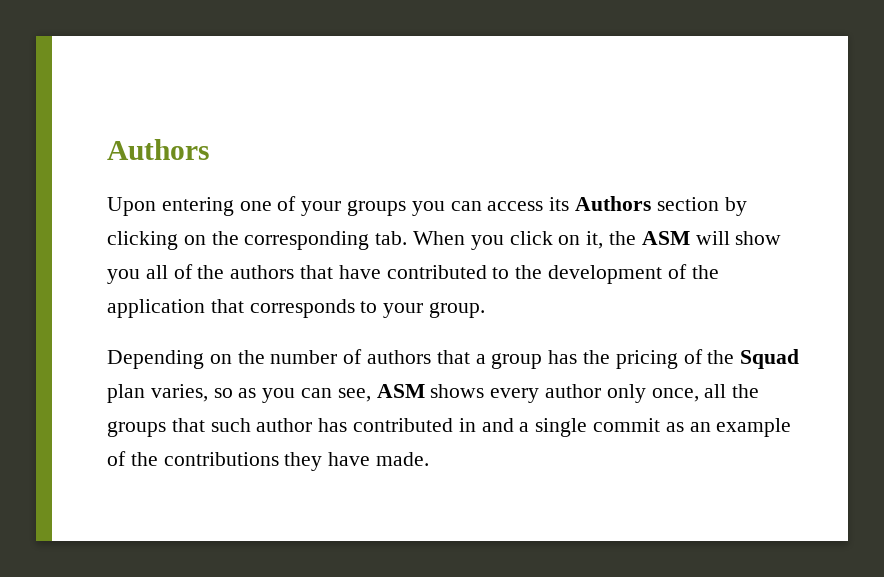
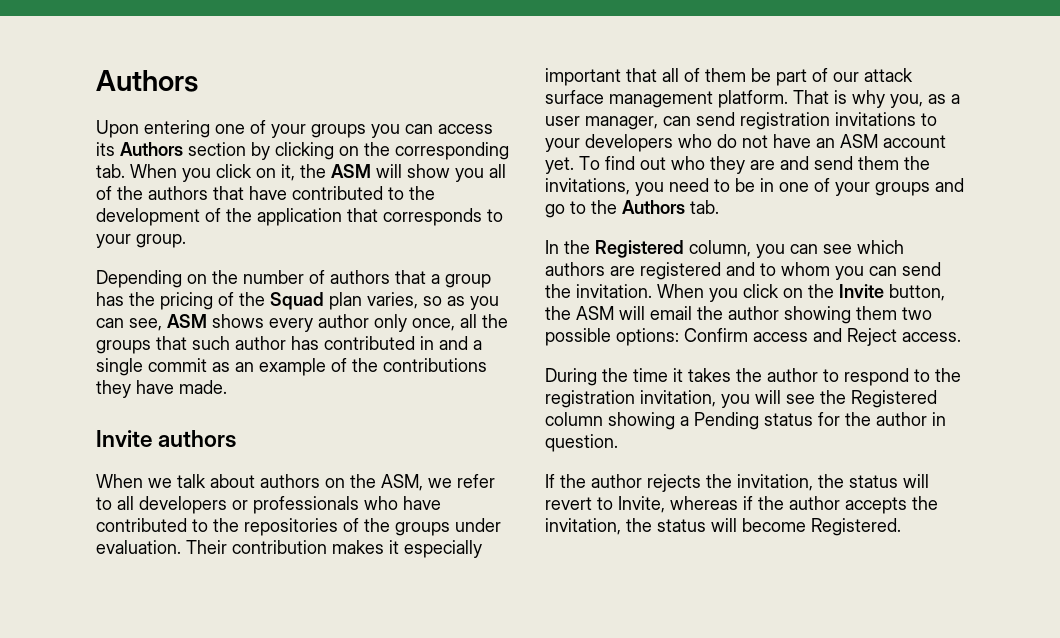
(430, 459) none -> [96,430,237,448] [96,474,495,491] [96,496,441,514] [96,518,501,536] [96,540,482,558] [545,68,913,86] [545,90,960,108] [545,112,937,130] [545,134,946,152] [545,156,930,174] [545,178,964,196] [545,200,719,218] [545,240,904,258] [545,262,941,280] [545,284,945,302] [545,306,932,324] [545,328,961,346] [545,368,961,386] [545,390,937,408] [545,412,946,430] [545,434,618,452] [545,474,929,492] [545,496,938,514] [545,518,901,536] // Invite authors // When we talk about authors on the ASM, we refer to all developers or professionals who have contributed to the repositories of the groups under evaluation. Their contribution makes it especially important that all of them be part of our attack surface management platform. That is why you, as a user manager, can send registration invitations to your developers who do not have an ASM account yet. To find out who they are and send them the invitations, you need to be in one of your groups and go to the Authors tab. // In the Registered column, you can see which authors are registered and to whom you can send the invitation. When you click on the Invite button, the ASM will email the author showing them two possible options: Confirm access and Reject access. // During the time it takes the author to respond to the registration invitation, you will see the Registered column showing a Pending status for the author in question. // If the author rejects the invitation, the status will revert to Invite, whereas if the author accepts the invitation, the status will become Registered.

